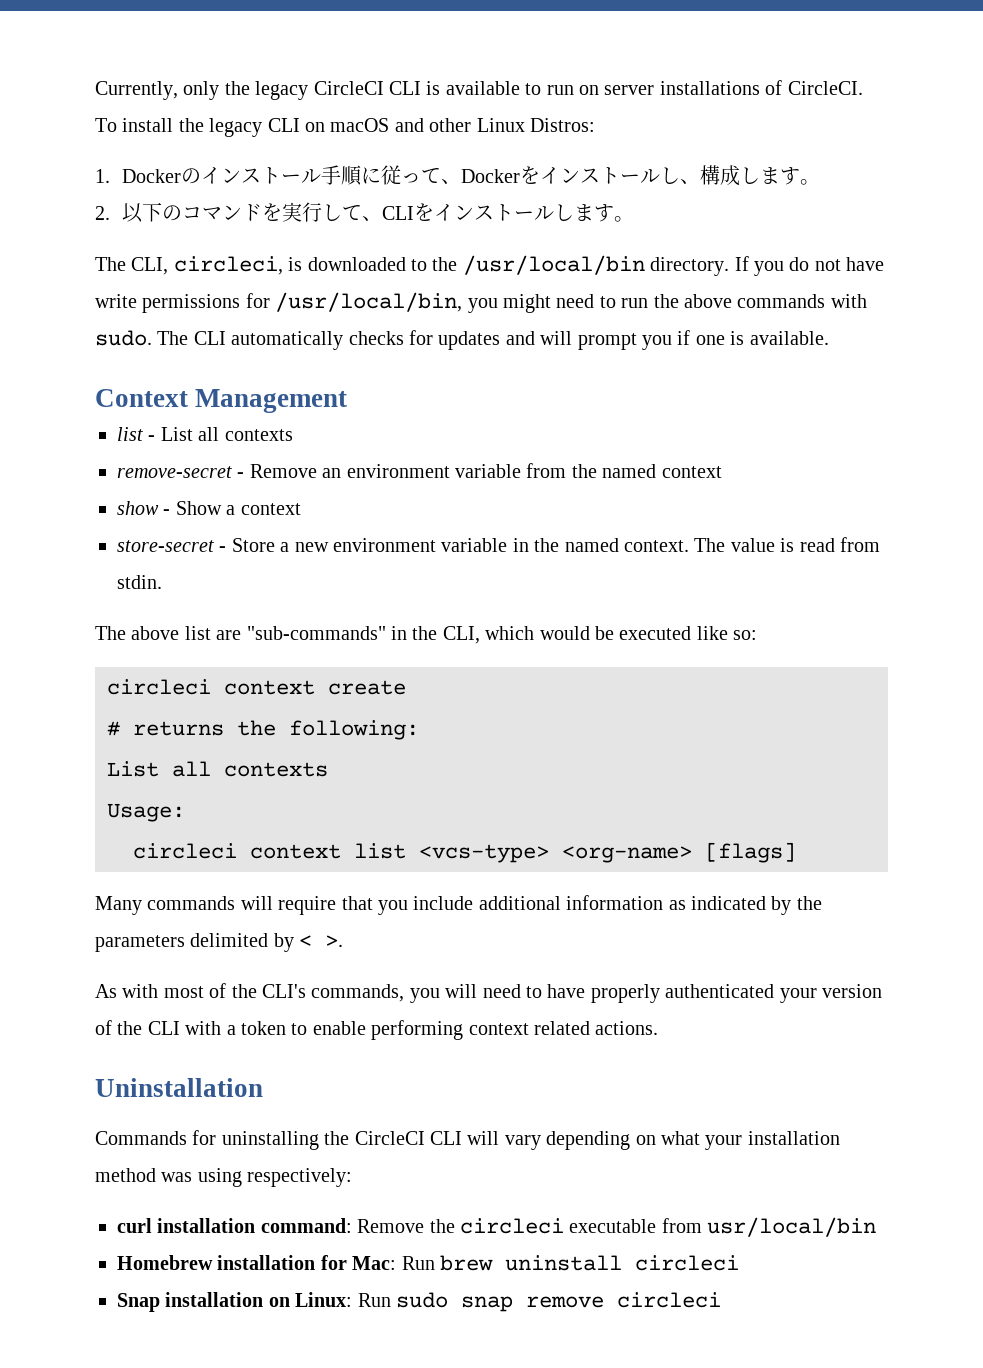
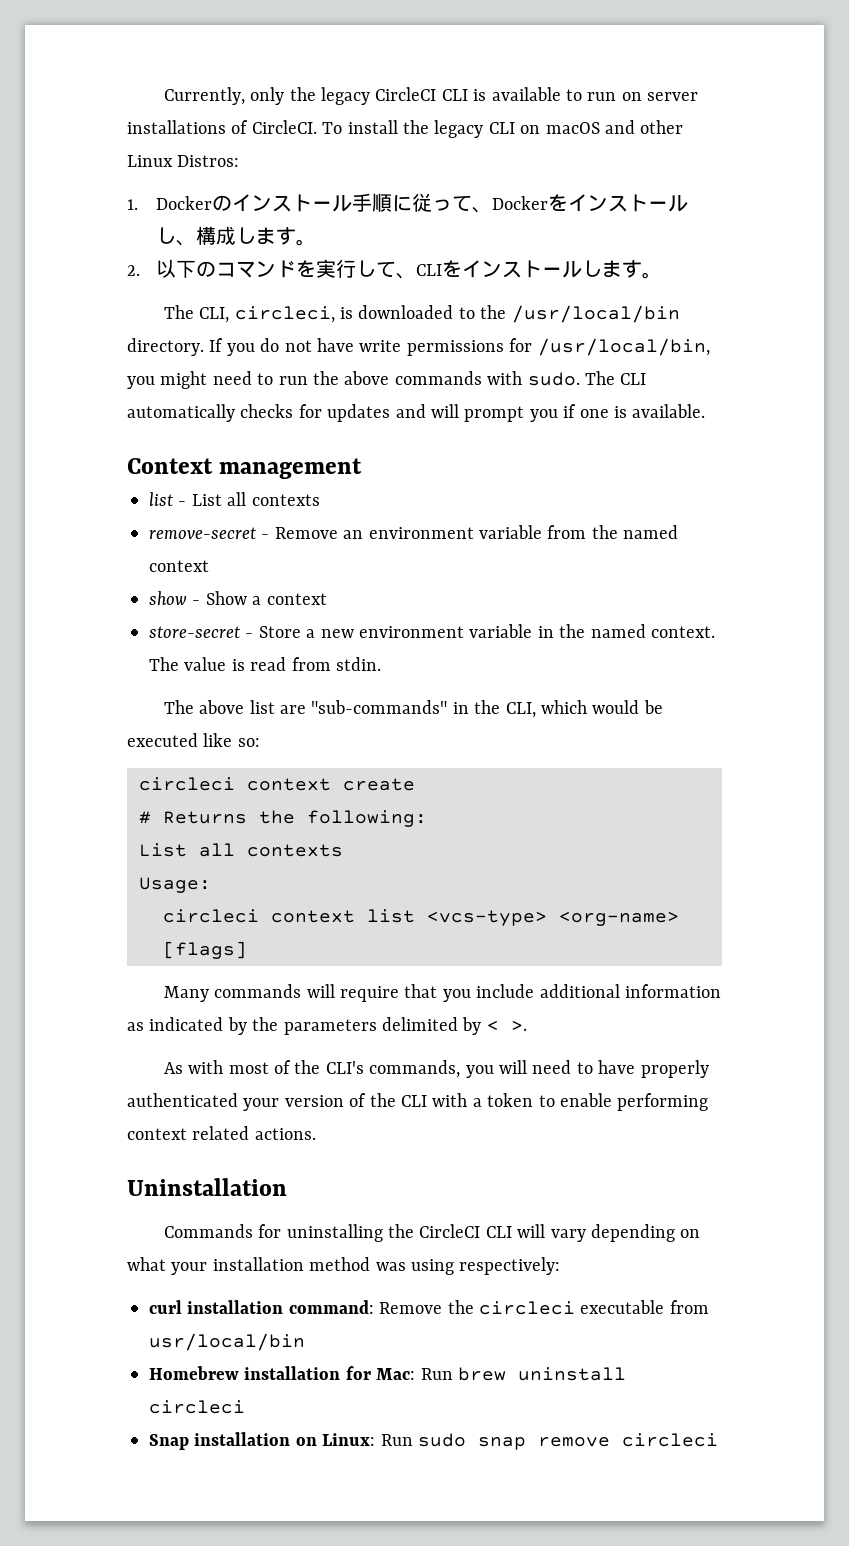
[195,389,348,413] Management -> [219,458,363,479] management
[133,721,224,736] returns -> [163,811,247,824] Returns

